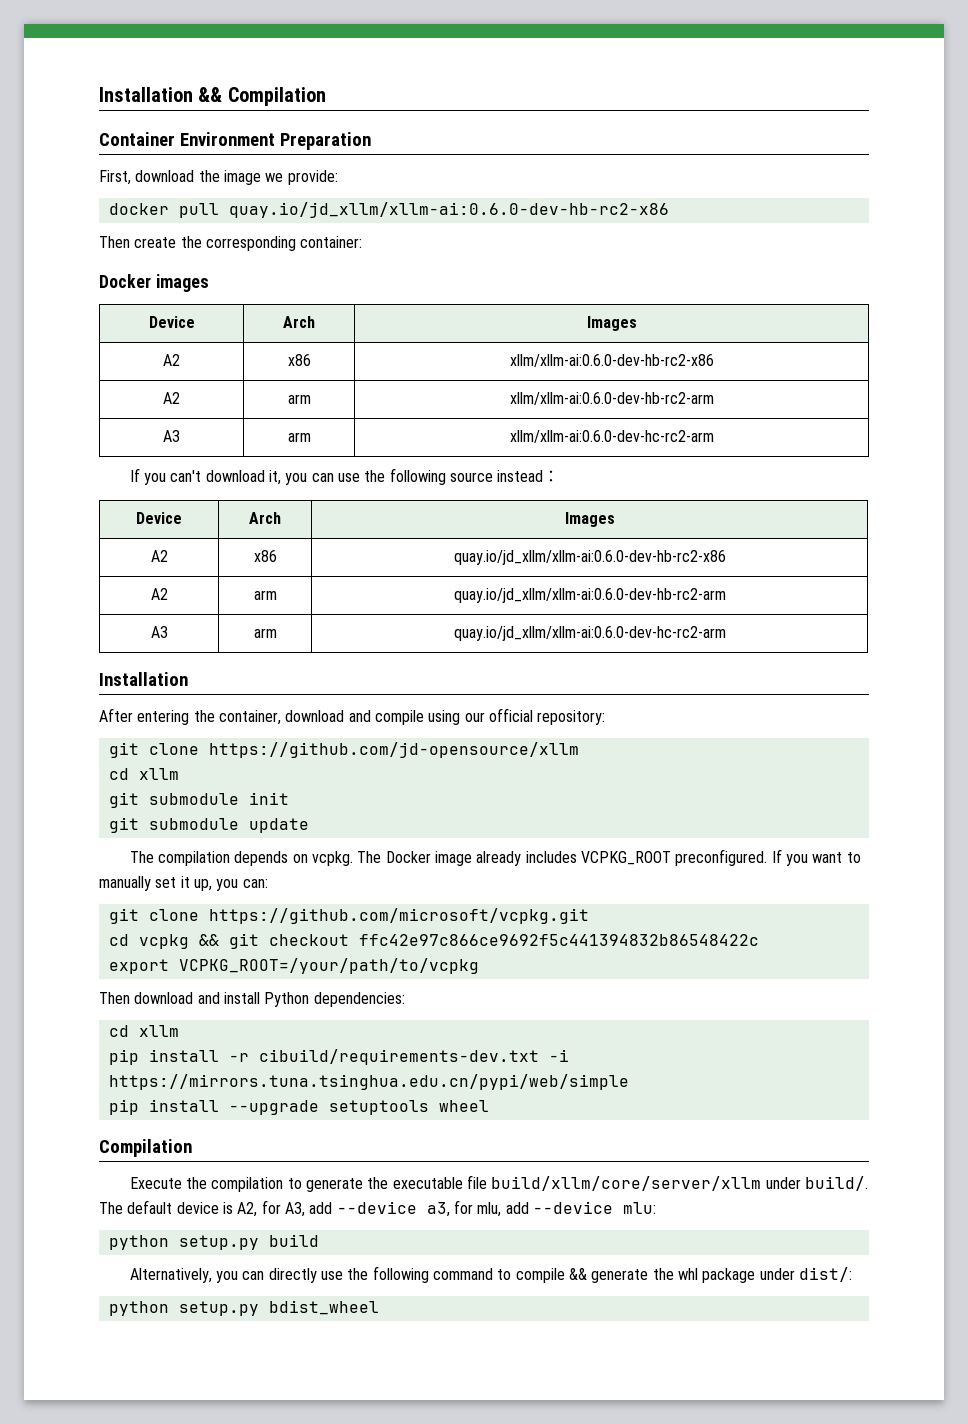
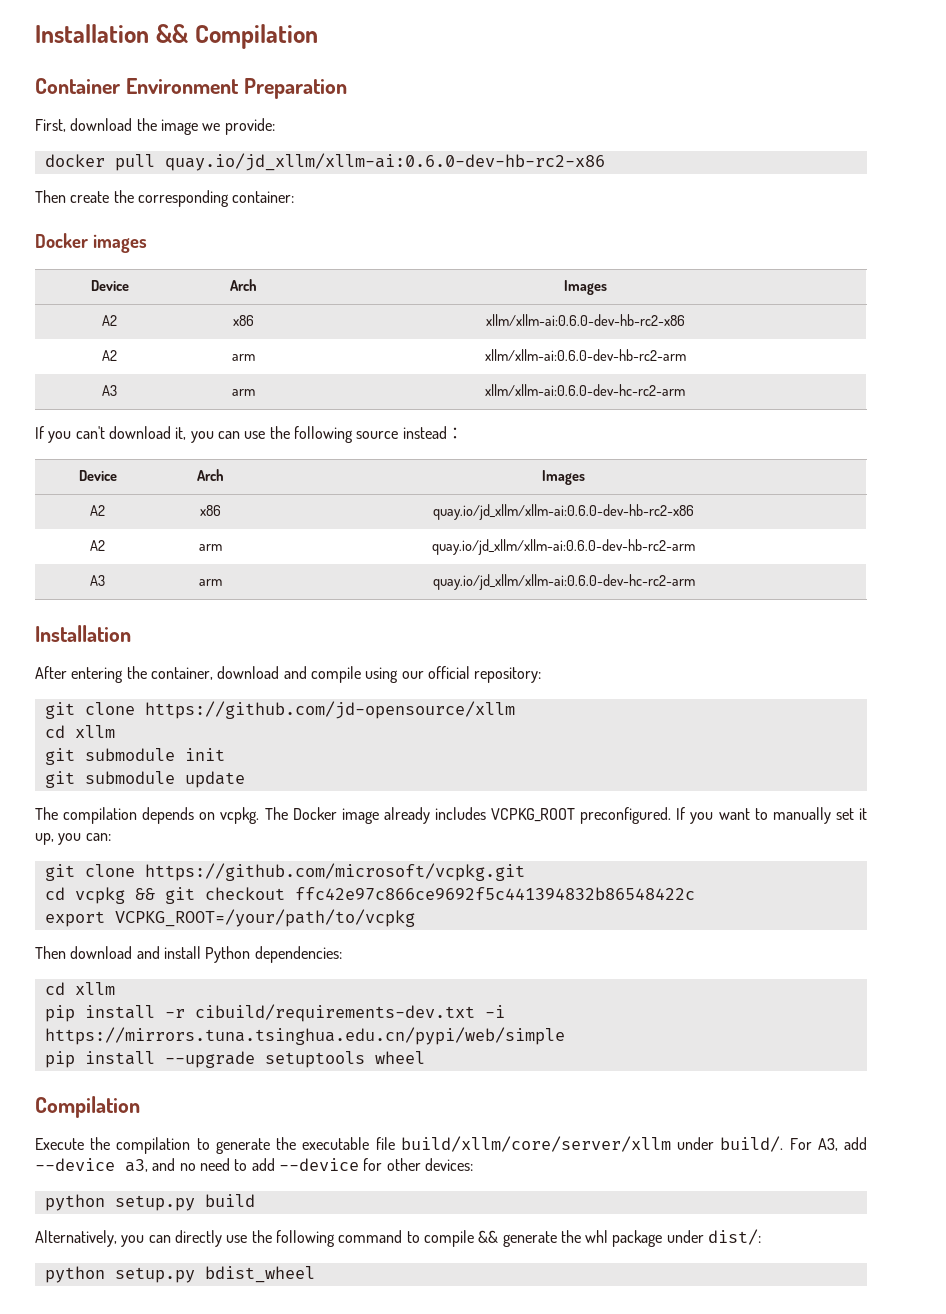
[99,1200,656,1217] The default device is A2, for A3, add --device a3, for mlu, add --device mlu: -> [789,1137,868,1151] [35,1158,473,1172] For A3, add --device a3, and no need to add --device for other devices:

